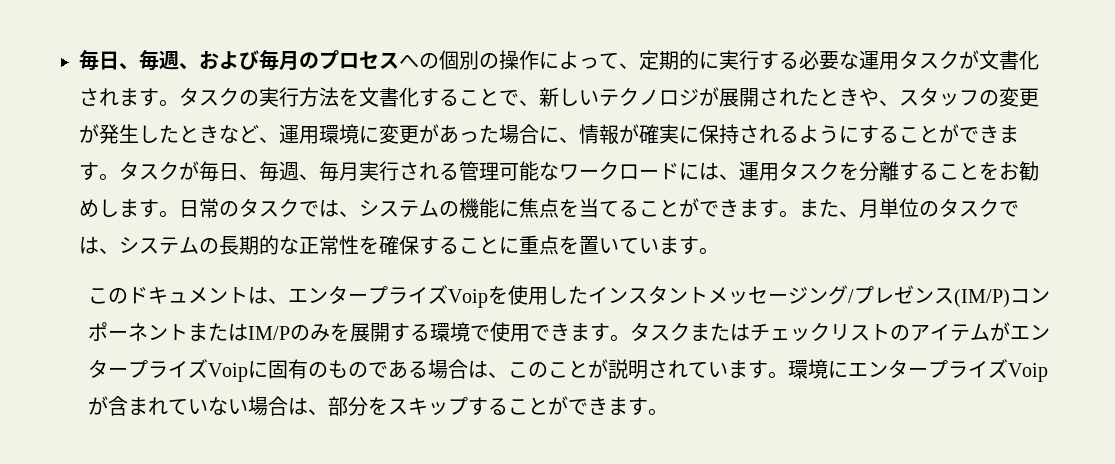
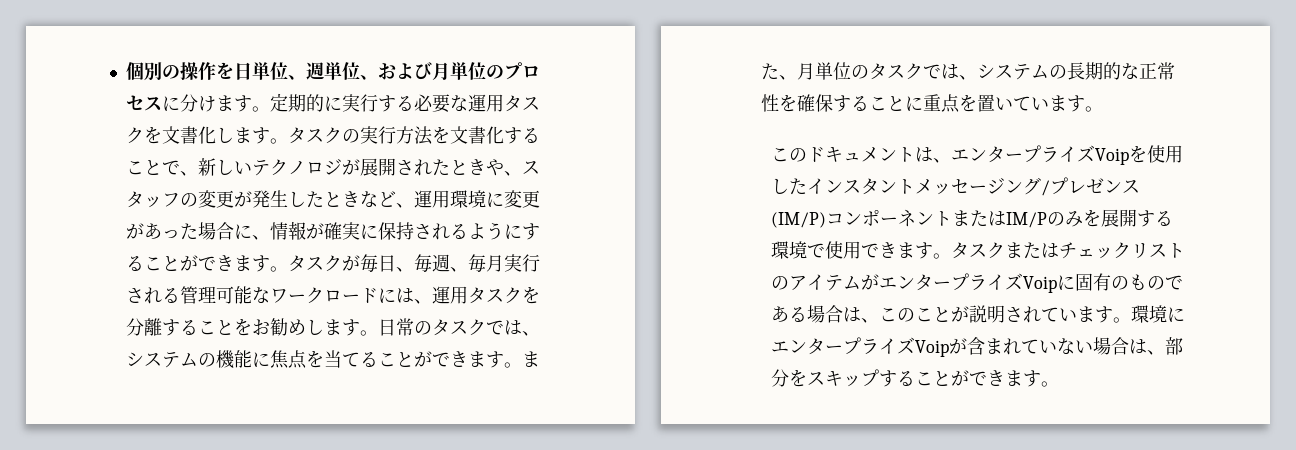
[79,50,179,71] 毎日、毎週 -> [125,62,360,81] 個別の操作を日単位、週単位
[259,50,299,71] 毎月 -> [431,62,486,81] 月単位
[399,50,639,70] への個別の操作によって、 -> [161,94,270,112] に分けます。
[959,50,1039,70] [79,88,119,106] が文書化され -> [143,126,234,144] を文書化し

